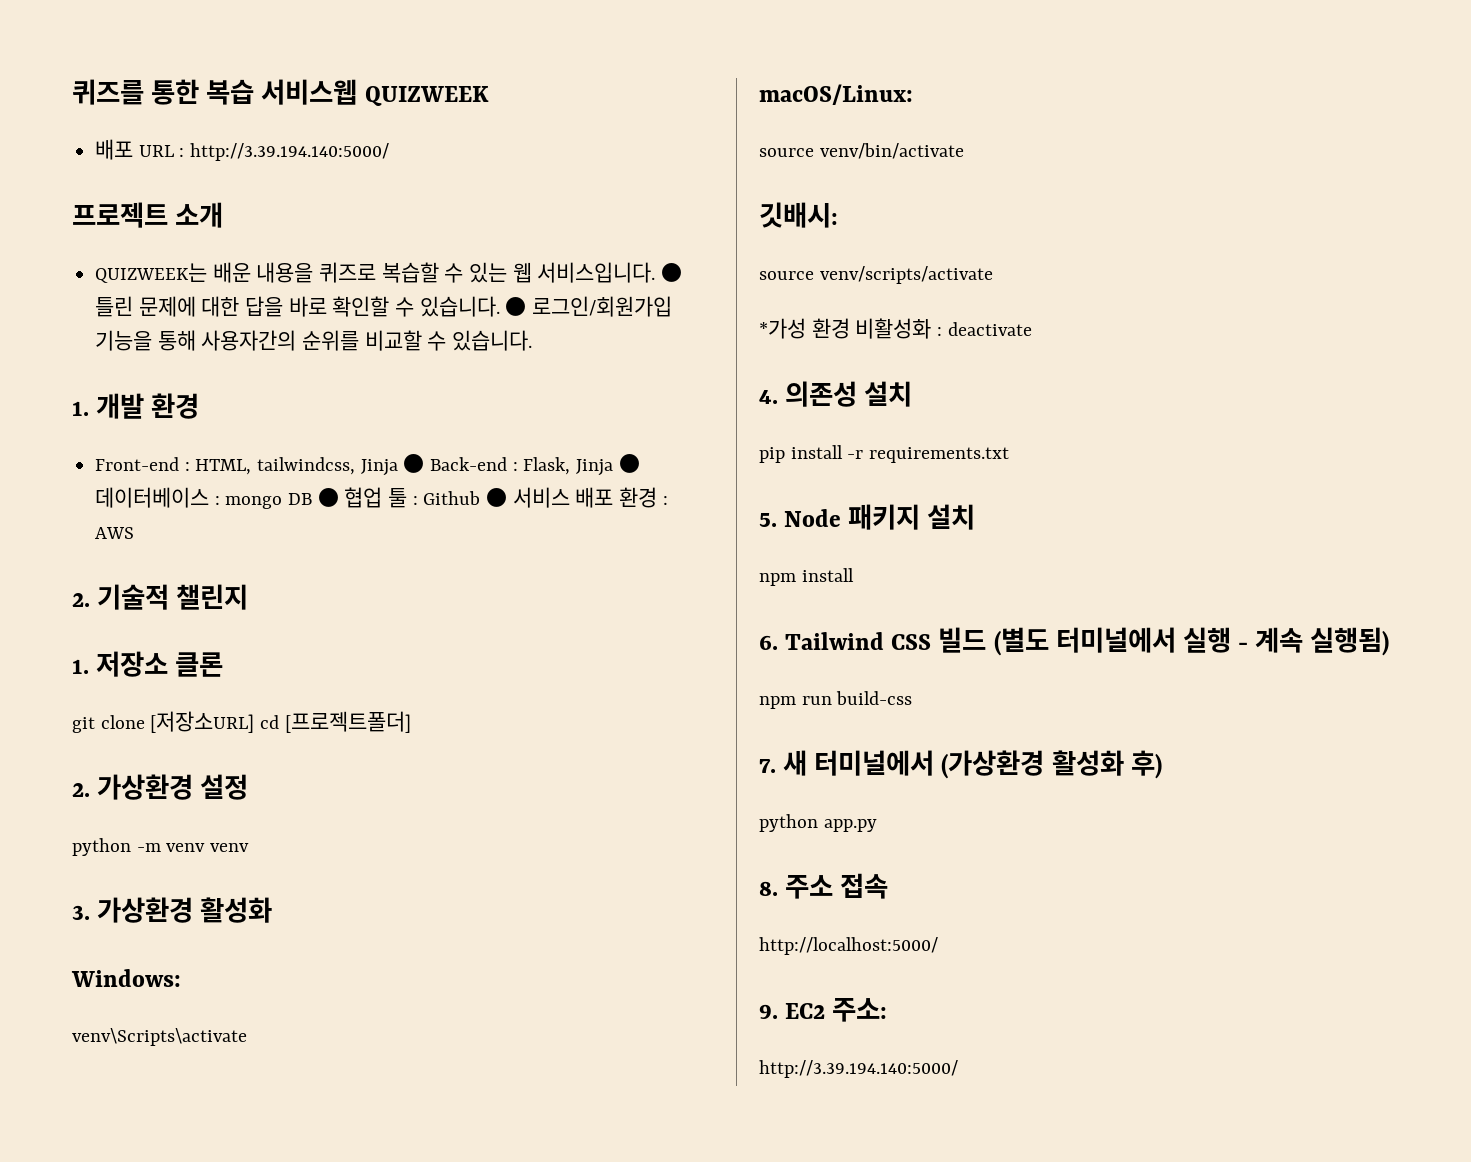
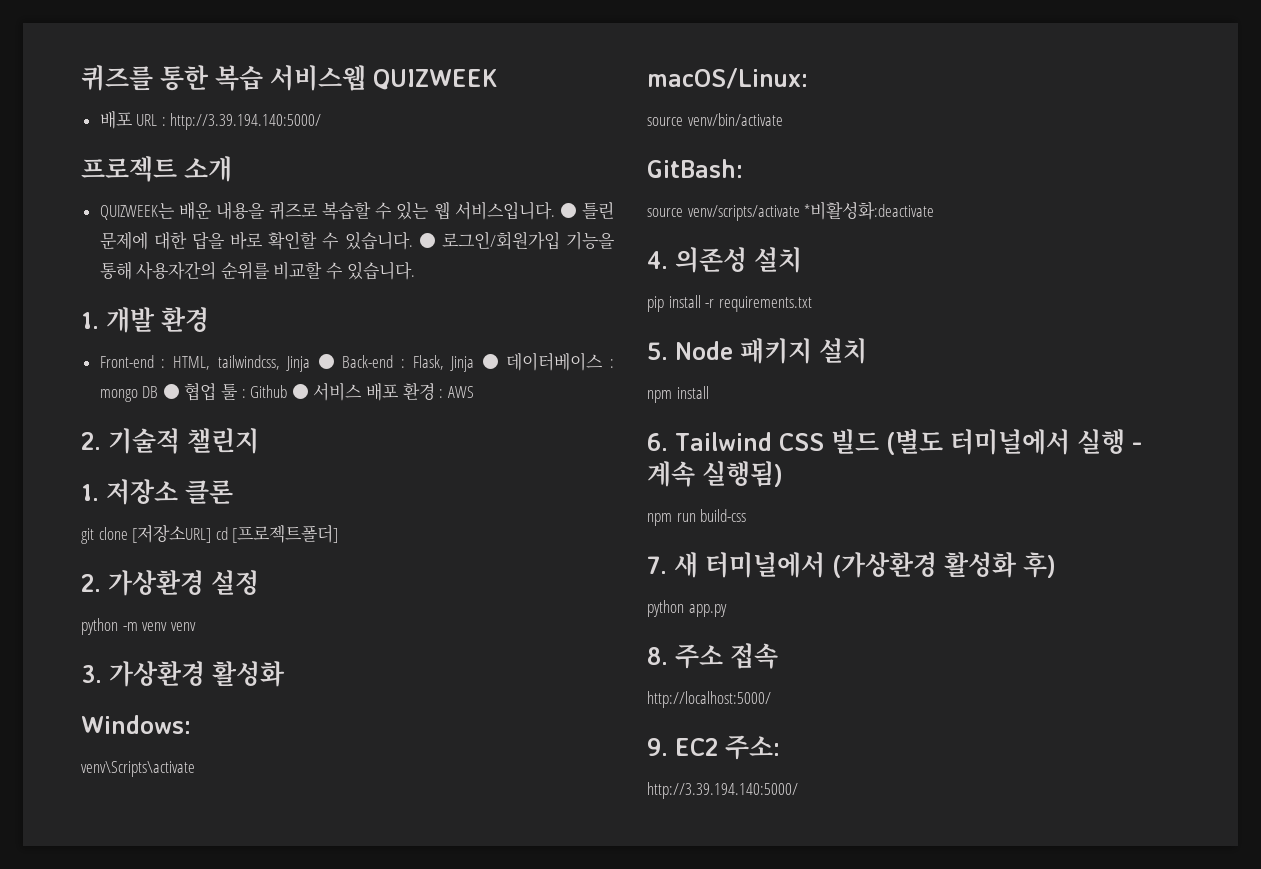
[759,202,838,228] 깃배시: -> [647,159,743,178] GitBash:
[759,318,1032,339] // *가성 환경 비활성화 : deactivate -> [804,201,935,220] *비활성화:deactivate

